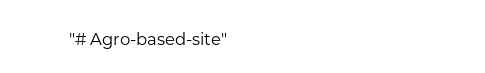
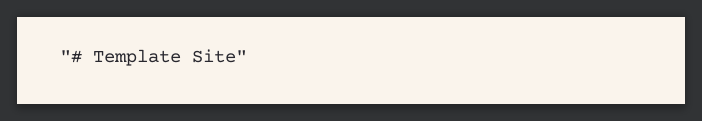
[90,32,228,49] Agro-based-site" -> [93,49,247,66] Template Site"

